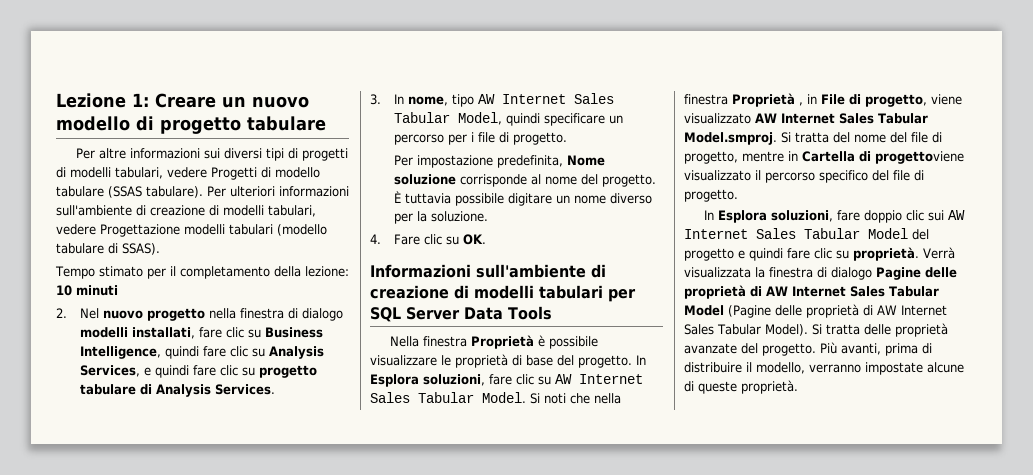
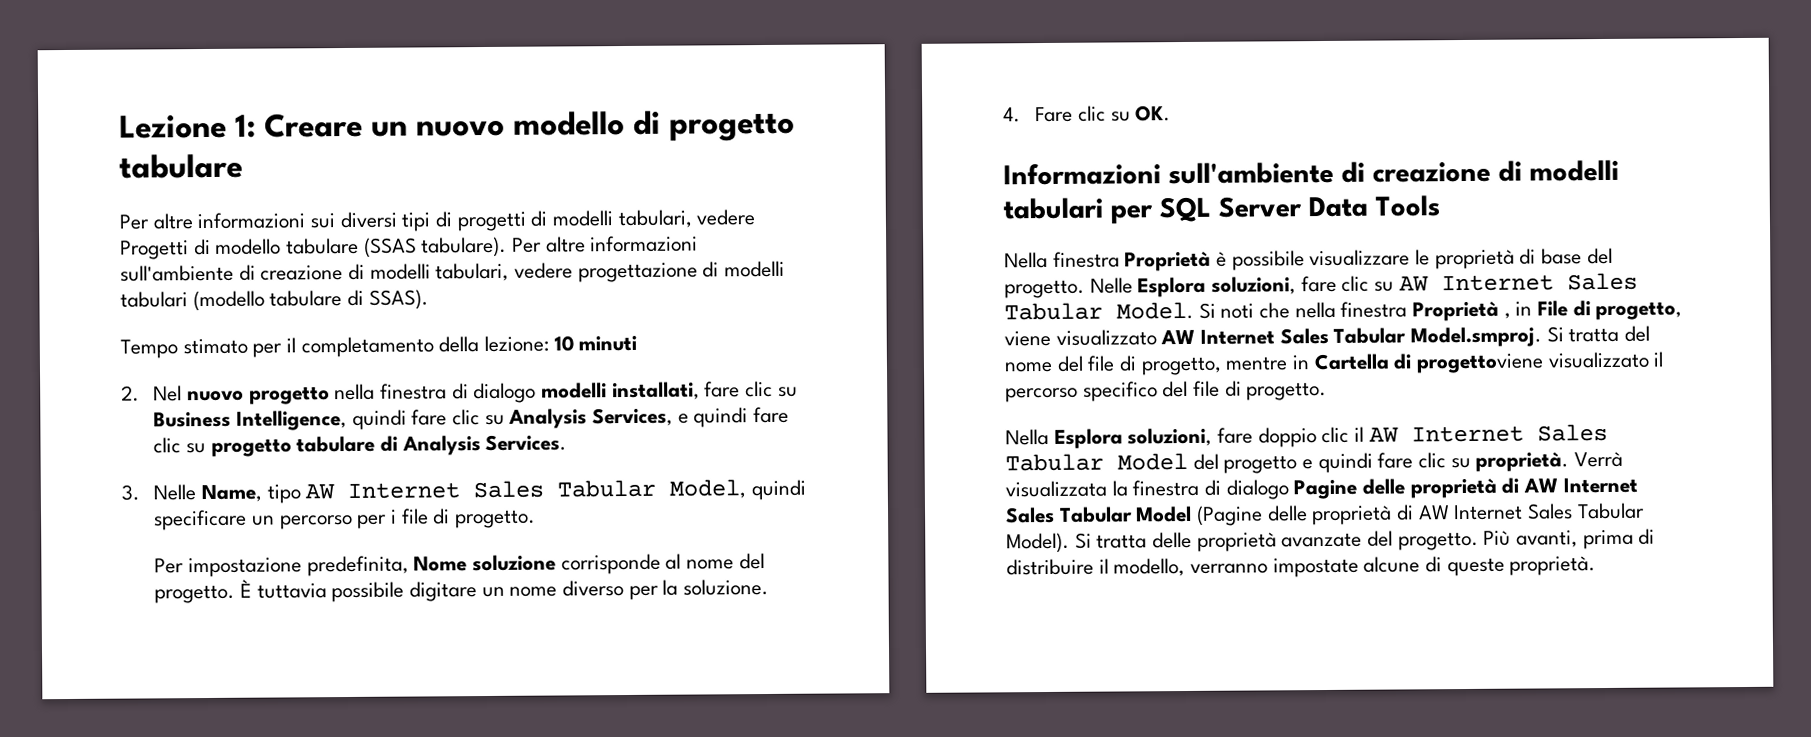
[230,186,275,197] ulteriori -> [545,236,586,253] altre
[100,224,180,237] Progettazione -> [577,261,720,283] progettazione di
[393,94,448,106] In nome, -> [153,484,263,503] Nelle Name,
[636,355,646,365] In -> [1089,277,1133,294] Nelle
[703,210,714,220] In -> [1005,428,1049,446] Nella
[927,210,944,221] sui -> [1354,426,1365,442] il

